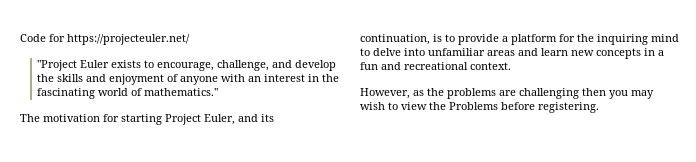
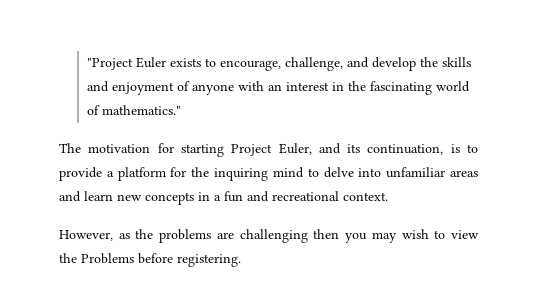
[20,34,190,45] Code for https://projecteuler.net/ // -> (86, 64) none

